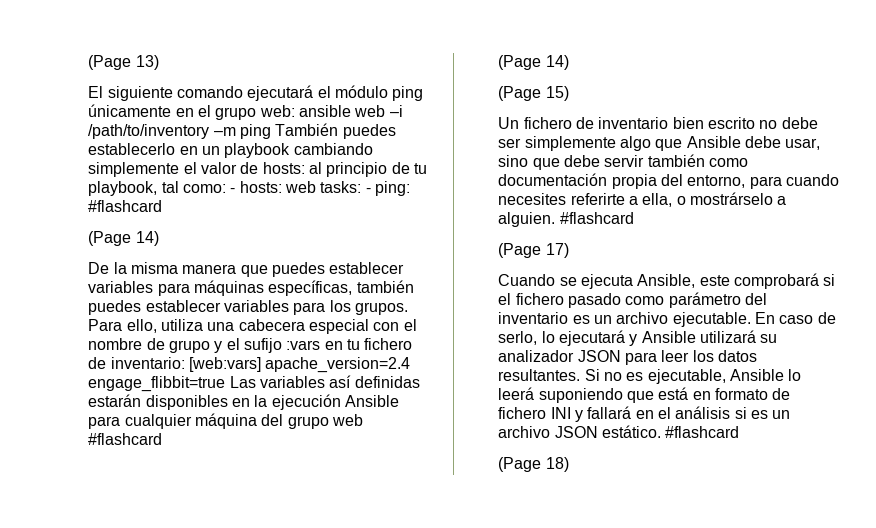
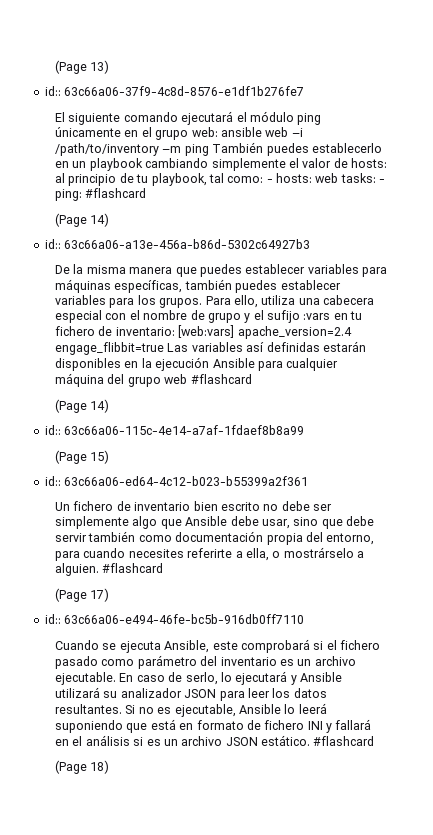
(159, 62) none -> [44,86,305,96] // id:: 63c66a06-37f9-4c8d-8576-e1df1b276fe7
(159, 238) none -> [44,239,311,249] // id:: 63c66a06-a13e-456a-b86d-5302c64927b3
(569, 62) none -> [44,425,305,435] // id:: 63c66a06-115c-4e14-a7af-1fdaef8b8a99
(569, 93) none -> [44,476,309,486] // id:: 63c66a06-ed64-4c12-b023-b55399a2f361
(569, 250) none -> [44,614,305,624] // id:: 63c66a06-e494-46fe-bc5b-916db0ff7110

